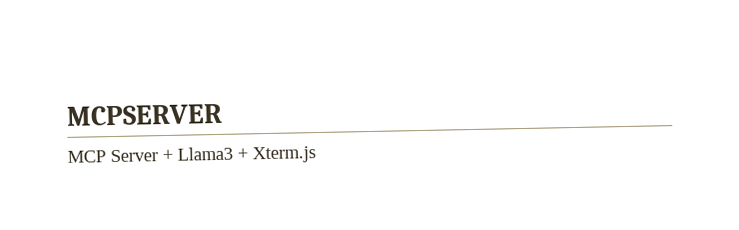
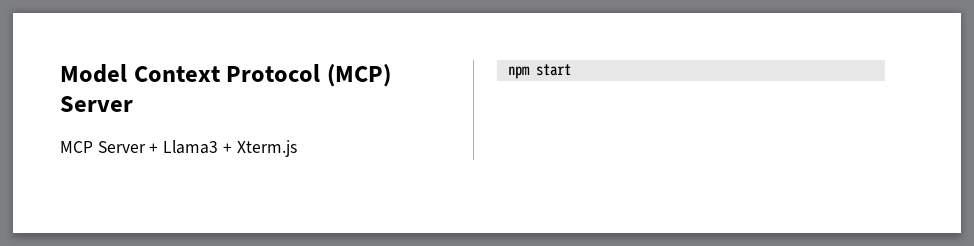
[66,103,223,126] MCPSERVER -> [60,64,391,87] [60,96,133,112] Model Context Protocol (MCP) Server
(316, 155) none -> [507,64,571,79] // npm start

